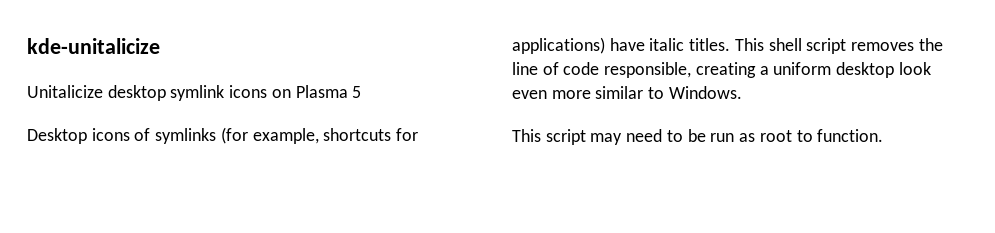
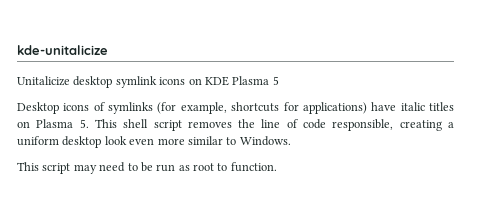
(291, 93) none -> [204,76,229,86] KDE
[689,38,731,51] titles. -> [429,102,455,111] [17,119,89,128] titles on Plasma 5.

